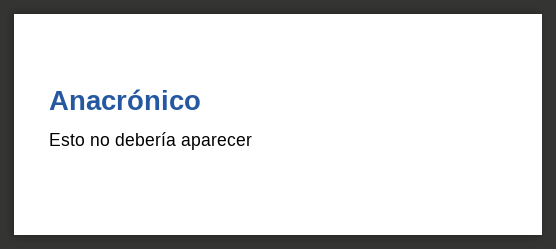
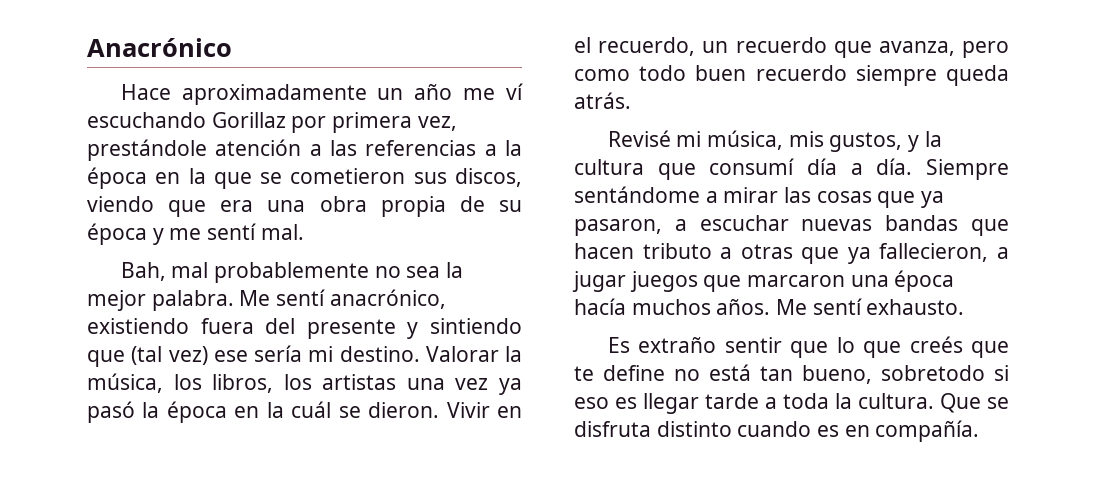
[49,132,252,150] Esto no debería aparecer -> [120,83,523,105] [87,112,457,133] [87,139,522,161] [87,167,522,189] [87,196,522,217] [87,223,304,245] [120,262,464,283] [87,289,446,311] [87,318,522,339] [87,345,522,367] [87,373,522,395] [87,401,522,423] [574,37,1009,58] [574,65,1009,86] [574,92,631,109] [607,130,942,152] [574,158,1009,180] [574,186,945,208] [574,215,1009,236] [574,243,1009,264] [572,270,955,292] [574,298,965,315] [607,336,1009,358] [574,364,1009,384] [574,393,1009,414] [574,420,980,442] Hace aproximadamente un año me ví escuchando Gorillaz por primera vez, prestándole atención a las referencias a la época en la que se cometieron sus discos, viendo que era una obra propia de su época y me sentí mal. // Bah, mal probablemente no sea la mejor palabra. Me sentí anacrónico, existiendo fuera del presente y sintiendo que (tal vez) ese sería mi destino. Valorar la música, los libros, los artistas una vez ya pasó la época en la cuál se dieron. Vivir en el recuerdo, un recuerdo que avanza, pero como todo buen recuerdo siempre queda atrás. // Revisé mi música, mis gustos, y la cultura que consumí día a día. Siempre sentándome a mirar las cosas que ya pasaron, a escuchar nuevas bandas que hacen tributo a otras que ya fallecieron, a jugar juegos que marcaron una época hacía muchos años. Me sentí exhausto. // Es extraño sentir que lo que creés que te define no está tan bueno, sobretodo si eso es llegar tarde a toda la cultura. Que se disfruta distinto cuando es en compañía.

